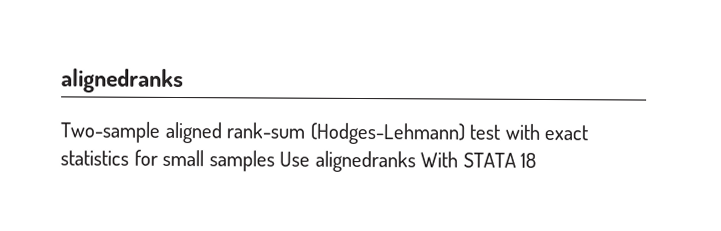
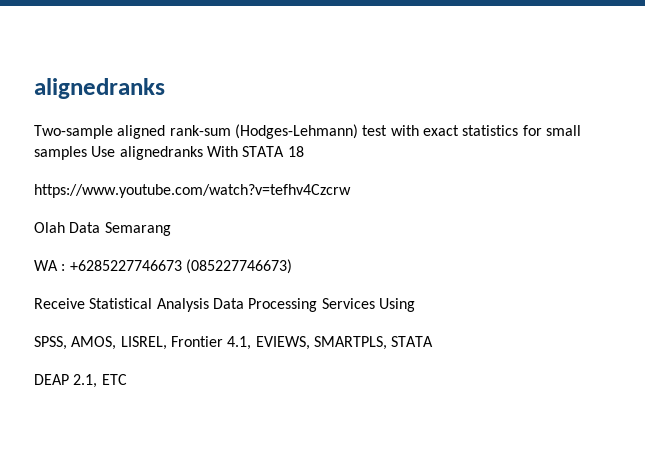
(537, 160) none -> [34,184,351,198] [34,222,171,236] [34,259,292,274] [34,298,415,312] [34,336,434,350] [34,374,127,388] // https://www.youtube.com/watch?v=tefhv4Czcrw // Olah Data Semarang // WA : +6285227746673 (085227746673) // Receive Statistical Analysis Data Processing Services Using // SPSS, AMOS, LISREL, Frontier 4.1, EVIEWS, SMARTPLS, STATA // DEAP 2.1, ETC

